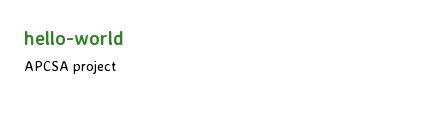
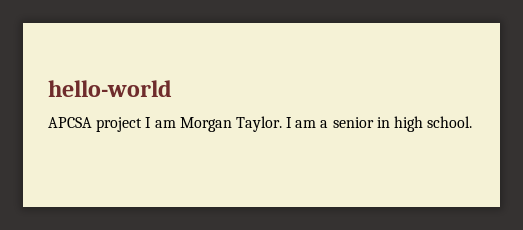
(116, 67) none -> [145,116,473,132] I am Morgan Taylor. I am a senior in high school.

